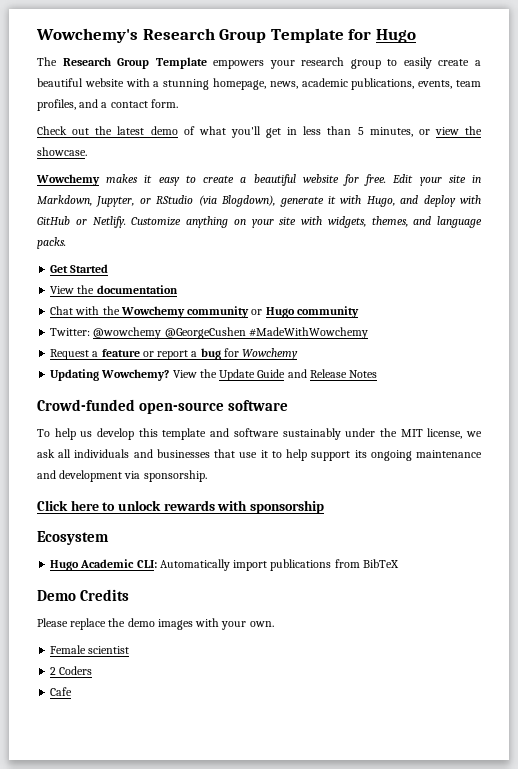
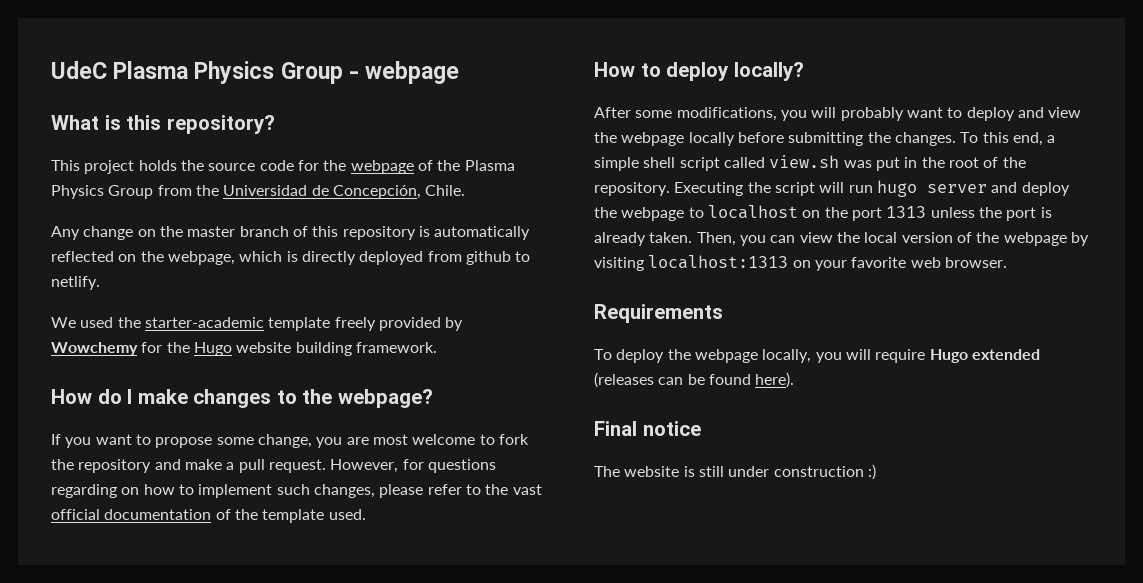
[36,28,416,43] [37,57,482,69] [37,78,481,90] [37,99,178,111] [37,126,482,138] [37,147,87,156] [36,174,482,186] [37,195,482,207] [37,216,482,228] [37,237,66,249] [50,264,109,273] [50,285,178,294] [50,306,359,318] [50,327,368,339] [50,348,299,360] [50,369,378,381] [37,399,289,414] [37,428,482,440] [37,449,482,461] [37,470,207,482] [37,500,324,514] [37,531,109,545] [50,559,399,571] [37,589,130,601] [37,618,274,630] [50,645,130,654] [50,666,93,675] [50,687,73,696] Wowchemy's Research Group Template for Hugo // The Research Group Template empowers your research group to easily create a beautiful website with a stunning homepage, news, academic publications, events, team profiles, and a contact form. // Check out the latest demo of what you'll get in less than 5 minutes, or view the showcase. // Wowchemy makes it easy to create a beautiful website for free. Edit your site in Markdown, Jupyter, or RStudio (via Blogdown), generate it with Hugo, and deploy with GitHub or Netlify. Customize anything on your site with widgets, themes, and language packs. // Get Started // View the documentation // Chat with the Wowchemy community or Hugo community // Twitter: @wowchemy @GeorgeCushen #MadeWithWowchemy // Request a feature or report a bug for Wowchemy // Updating Wowchemy? View the Update Guide and Release Notes // Crowd-funded open-source software // To help us develop this template and software sustainably under the MIT license, we ask all individuals and businesses that use it to help support its ongoing maintenance and development via sponsorship. // Click here to unlock rewards with sponsorship // Ecosystem // Hugo Academic CLI: Automatically import publications from BibTeX // Demo Credits // Please replace the demo images with your own. // Female scientist // 2 Coders // Cafe -> [51,61,460,84] [51,115,275,134] [51,160,515,174] [51,185,466,199] [51,226,531,240] [51,251,531,265] [51,276,100,290] [51,317,464,331] [51,342,437,356] [51,389,433,408] [51,434,529,448] [51,459,496,473] [51,484,542,498] [51,509,366,523] [594,62,804,81] [594,107,1082,121] [594,132,1056,146] [594,155,1026,171] [594,180,1070,197] [594,205,1052,221] [594,232,1089,246] [594,255,1007,271] [594,304,723,323] [594,349,1040,363] [594,372,795,388] [594,421,701,436] [594,464,876,480] UdeC Plasma Physics Group - webpage // What is this repository? // This project holds the source code for the webpage of the Plasma Physics Group from the Universidad de Concepción, Chile. // Any change on the master branch of this repository is automatically reflected on the webpage, which is directly deployed from github to netlify. // We used the starter-academic template freely provided by Wowchemy for the Hugo website building framework. // How do I make changes to the webpage? // If you want to propose some change, you are most welcome to fork the repository and make a pull request. However, for questions regarding on how to implement such changes, please refer to the vast official documentation of the template used. // How to deploy locally? // After some modifications, you will probably want to deploy and view the webpage locally before submitting the changes. To this end, a simple shell script called view.sh was put in the root of the repository. Executing the script will run hugo server and deploy the webpage to localhost on the port 1313 unless the port is already taken. Then, you can view the local version of the webpage by visiting localhost:1313 on your favorite web browser. // Requirements // To deploy the webpage locally, you will require Hugo extended (releases can be found here). // Final notice // The website is still under construction :)

